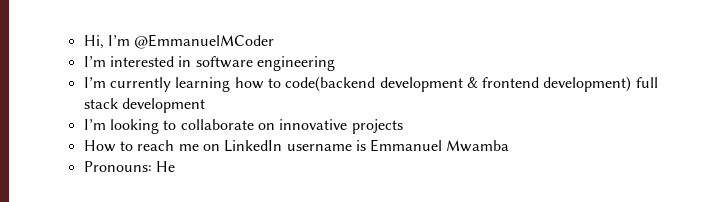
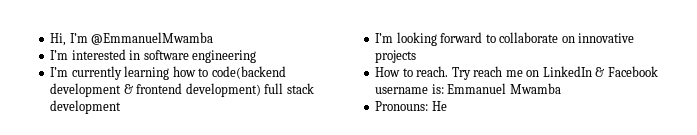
[134,34,275,49] @EmmanuelMCoder -> [91,32,214,45] @EmmanuelMwamba
(159, 126) none -> [440,32,483,43] forward
(133, 146) none -> [416,66,471,80] reach. Try
[286,140,366,151] username is -> [595,66,658,77] [375,84,444,94] & Facebook username is:

